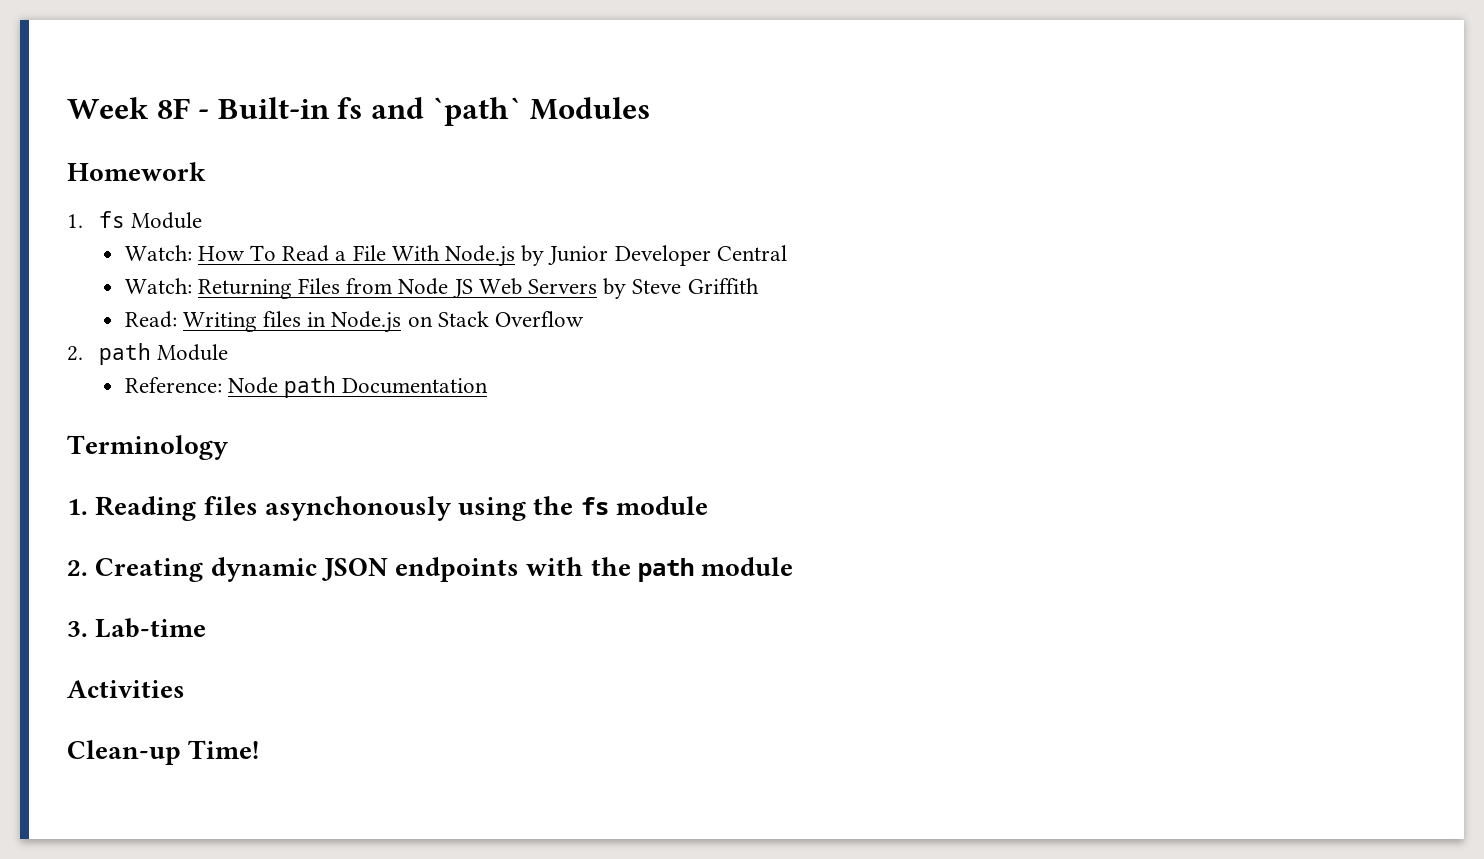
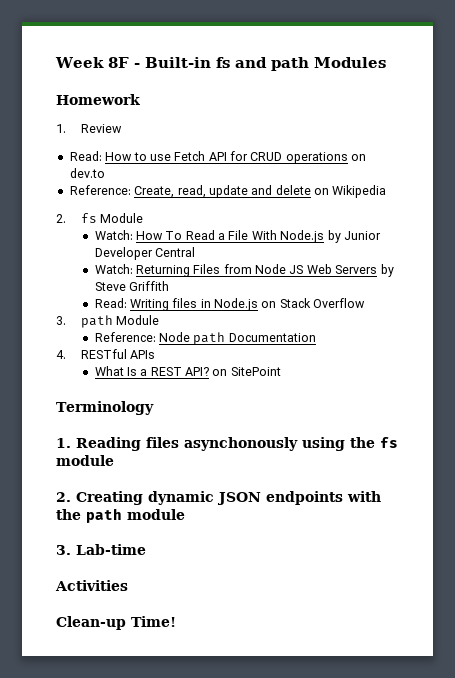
[432,97,522,126] `path` -> [270,57,309,71] path
(83, 221) none -> [80,124,122,133] [69,151,367,164] [69,168,105,178] [69,185,387,198] [56,214,66,223] Review // Read: How to use Fetch API for CRUD operations on dev.to // Reference: Create, read, update and delete on Wikipedia // 2.
[67,346,83,361] 2. -> [56,316,66,325] 3.
(489, 386) none -> [56,349,156,359] [94,366,281,376] // 4. RESTful APIs // What Is a REST API? on SitePoint

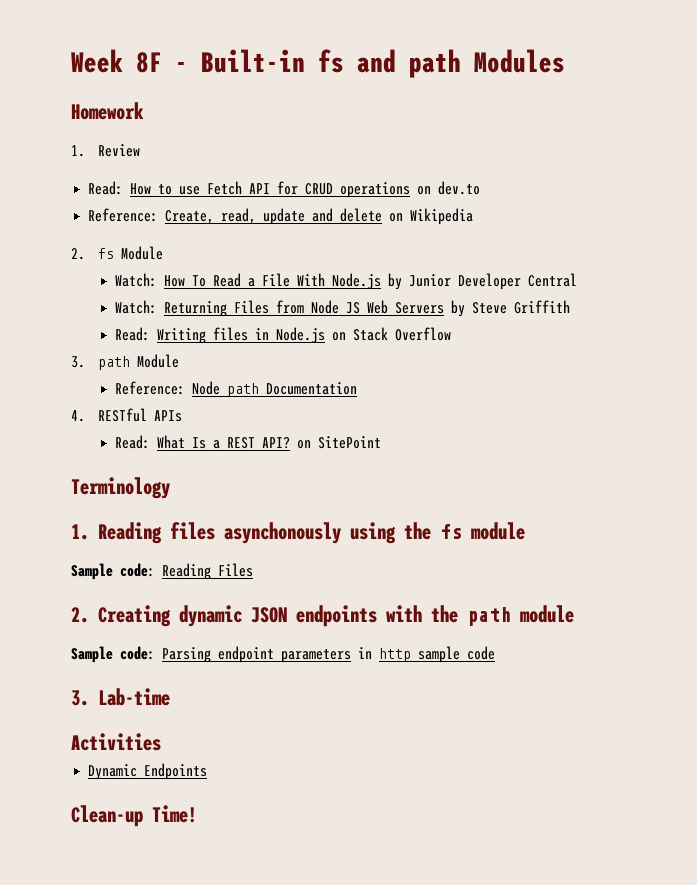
(156, 354) none -> [114,435,150,449] Read:
(114, 460) none -> [71,563,253,580] // Sample code: Reading Files
(185, 514) none -> [71,646,495,663] // Sample code: Parsing endpoint parameters in http sample code
(128, 585) none -> [88,763,208,780] // Dynamic Endpoints

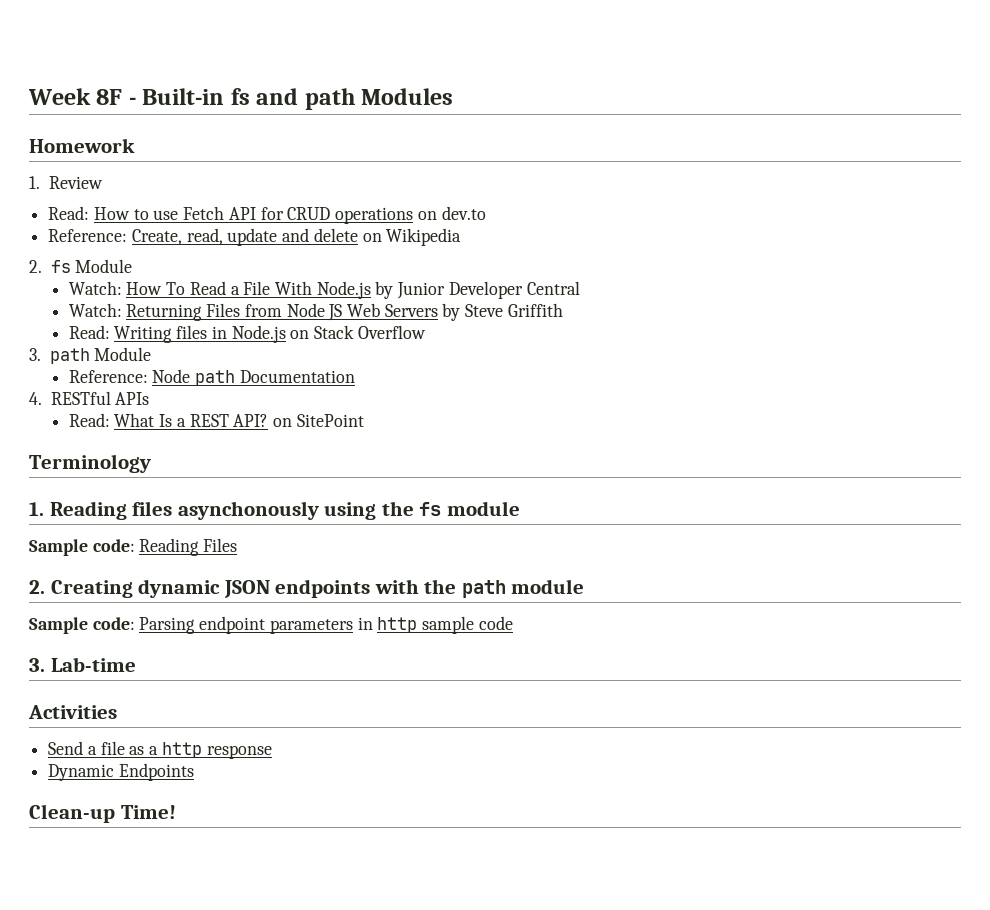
(161, 742) none -> [48,741,272,759] // Send a file as a http response

